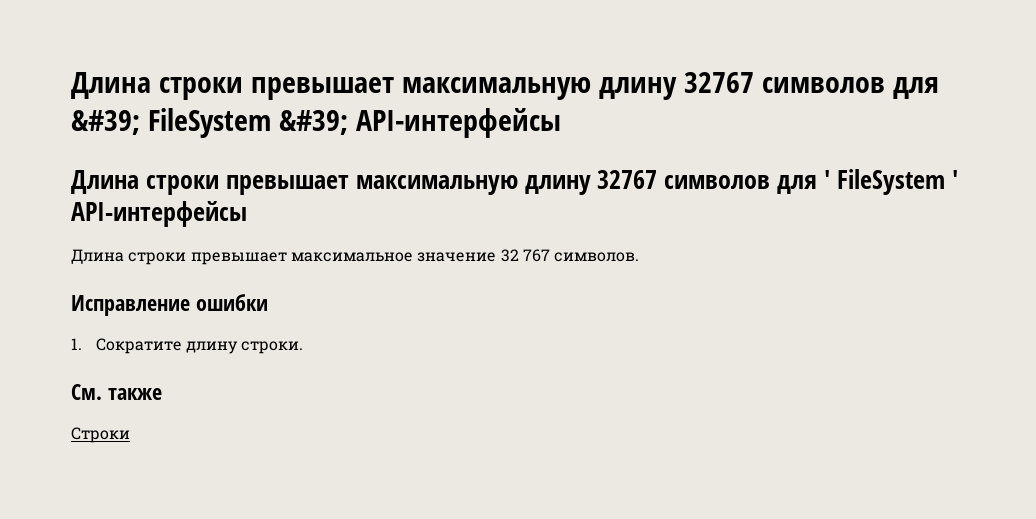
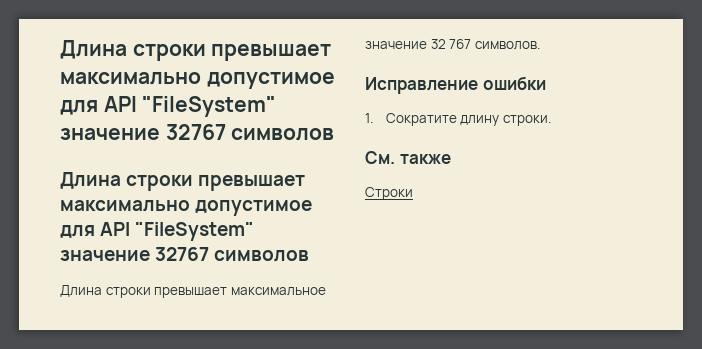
[71,72,939,100] [71,108,561,138] [71,169,958,195] [71,201,247,227] Длина строки превышает максимальную длину 32767 символов для &#39; FileSystem &#39; API-интерфейсы // Длина строки превышает максимальную длину 32767 символов для ' FileSystem ' API-интерфейсы -> [60,40,332,61] [60,72,335,89] [60,96,277,117] [60,124,335,141] [60,172,306,191] [60,200,313,216] [60,222,255,241] [60,247,310,262] Длина строки превышает максимально допустимое для API "FileSystem" значение 32767 символов // Длина строки превышает максимально допустимое для API "FileSystem" значение 32767 символов

